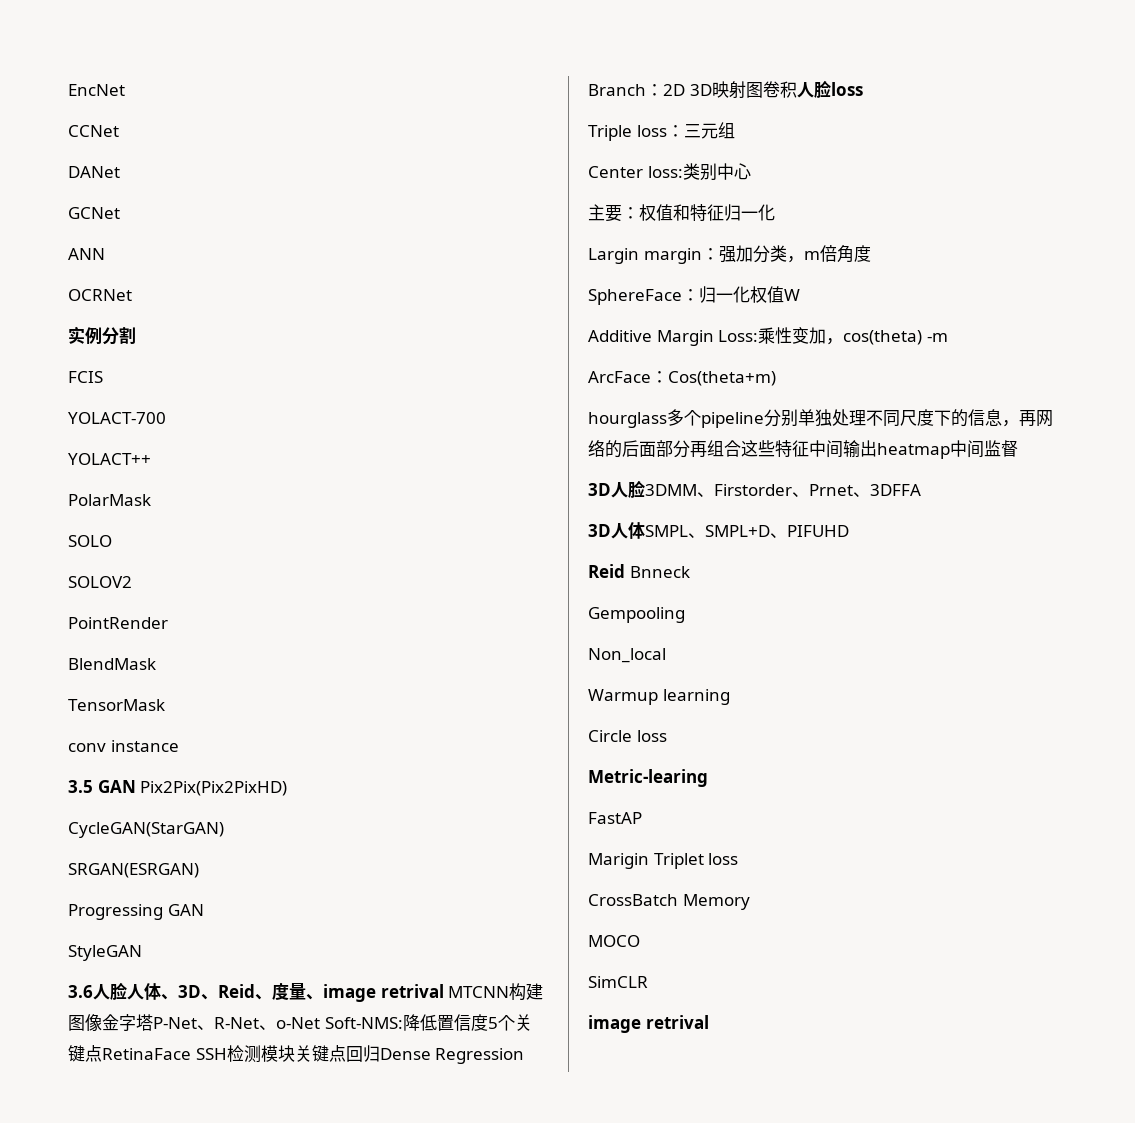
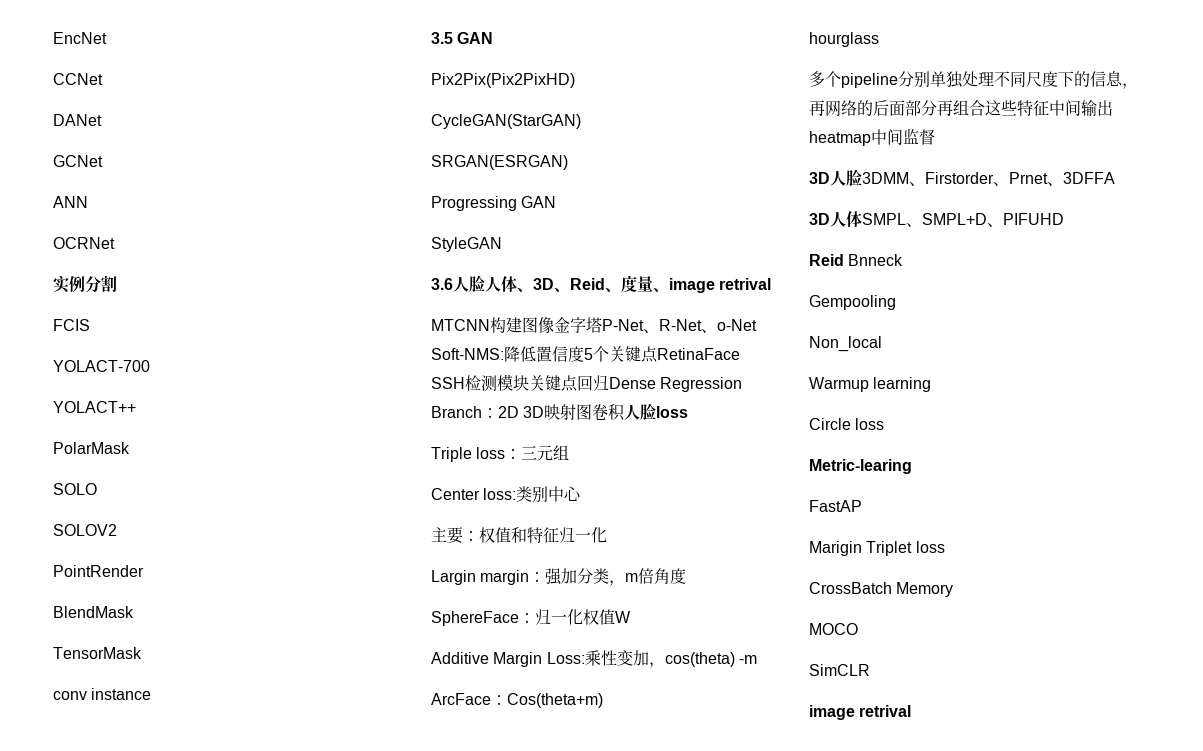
(136, 786) none -> (494, 38) //
(444, 991) none -> (772, 284) //
(667, 420) none -> (879, 39) //

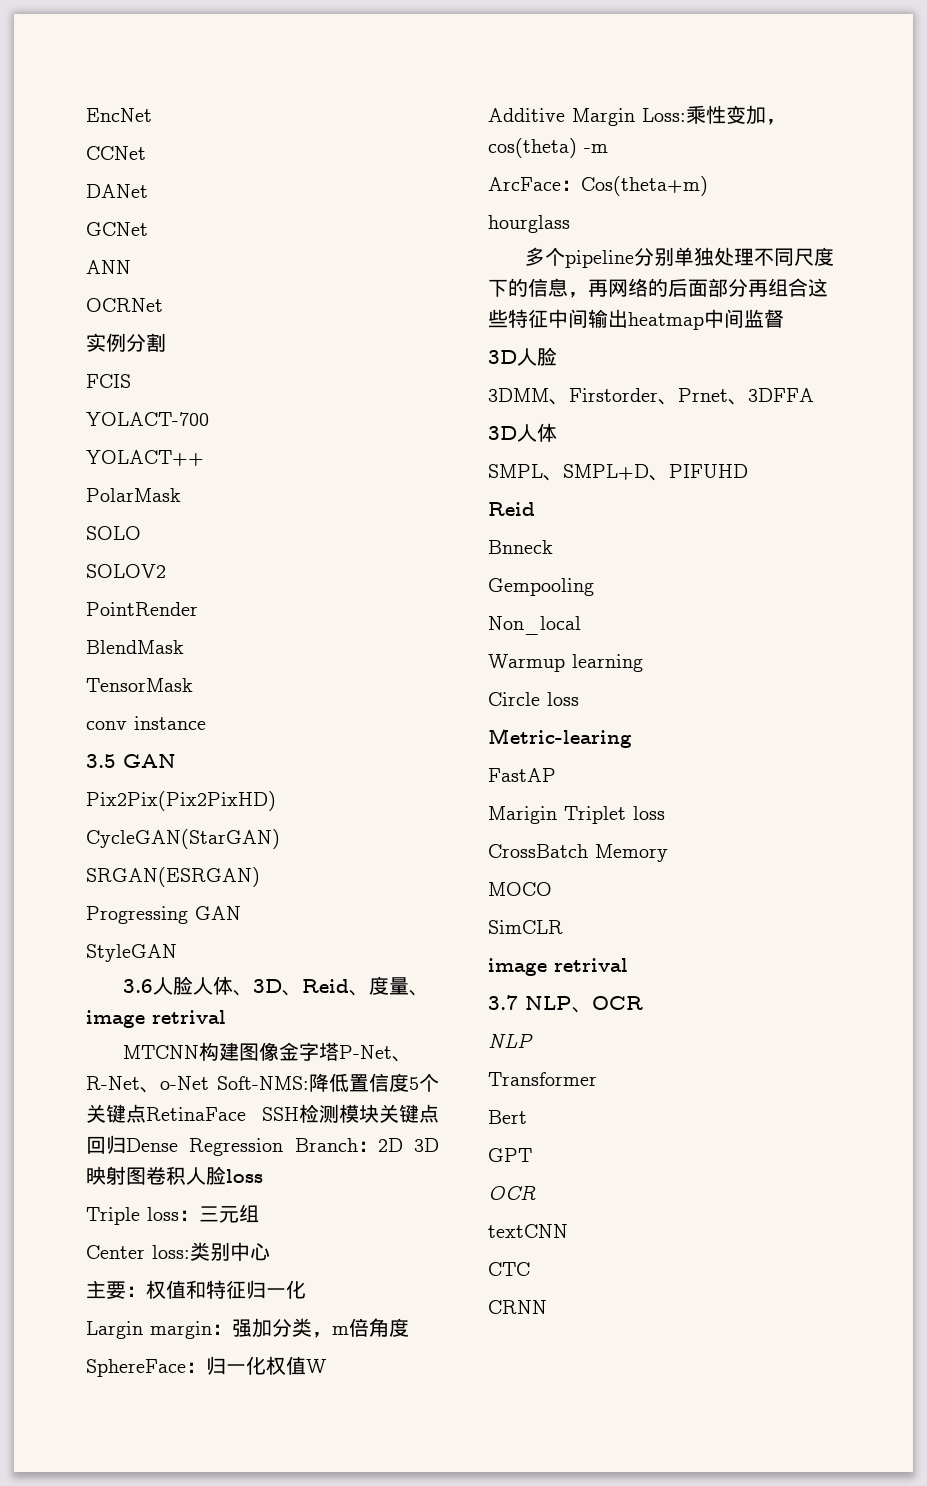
(862, 178) none -> (557, 356) //
(862, 219) none -> (557, 432) //
(844, 260) none -> (535, 509) //
(912, 711) none -> [488,995,643,1013] [488,1033,533,1048] [488,1072,597,1086] [488,1110,527,1124] [488,1148,532,1162] [488,1185,536,1200] [488,1224,568,1238] [488,1262,530,1276] [488,1300,547,1314] // 3.7 NLP、OCR // NLP // Transformer // Bert // GPT // OCR // textCNN // CTC // CRNN

